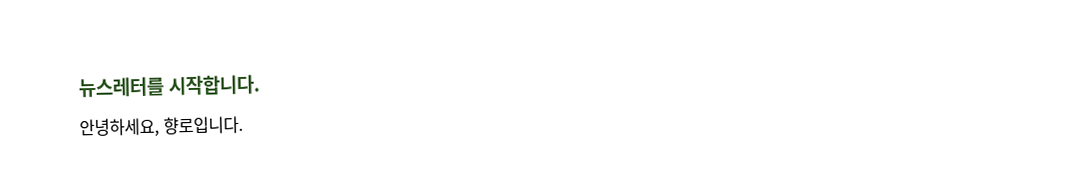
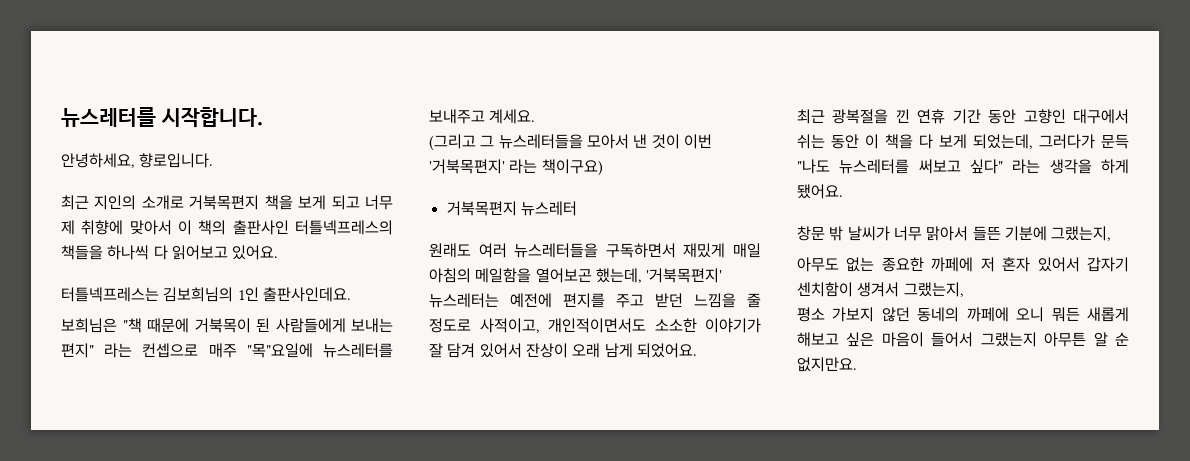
(245, 125) none -> [61,195,393,210] [61,220,393,235] [61,245,279,260] [61,287,351,302] [61,318,393,333] [61,343,394,358] [429,109,536,124] [429,134,712,151] [429,159,603,176] [446,201,577,216] [429,243,761,258] [429,268,723,283] [429,293,761,308] [429,318,761,333] [429,343,697,358] [797,109,1129,124] [797,134,1129,149] [797,159,1129,174] [797,184,843,199] [797,226,1112,241] [797,257,1129,272] [797,282,964,297] [797,307,1129,322] [797,332,1129,347] [797,357,857,372] // 최근 지인의 소개로 거북목편지 책을 보게 되고 너무 제 취향에 맞아서 이 책의 출판사인 터틀넥프레스의 책들을 하나씩 다 읽어보고 있어요. // 터틀넥프레스는 김보희님의 1인 출판사인데요. // 보희님은 "책 때문에 거북목이 된 사람들에게 보내는 편지" 라는 컨셉으로 매주 "목"요일에 뉴스레터를 보내주고 계세요. // (그리고 그 뉴스레터들을 모아서 낸 것이 이번 '거북목편지' 라는 책이구요) // 거북목편지 뉴스레터 // 원래도 여러 뉴스레터들을 구독하면서 재밌게 매일 아침의 메일함을 열어보곤 했는데, '거북목편지' 뉴스레터는 예전에 편지를 주고 받던 느낌을 줄 정도로 사적이고, 개인적이면서도 소소한 이야기가 잘 담겨 있어서 잔상이 오래 남게 되었어요. // 최근 광복절을 낀 연휴 기간 동안 고향인 대구에서 쉬는 동안 이 책을 다 보게 되었는데, 그러다가 문득 "나도 뉴스레터를 써보고 싶다" 라는 생각을 하게 됐어요. // 창문 밖 날씨가 너무 맑아서 들뜬 기분에 그랬는지, // 아무도 없는 종요한 까페에 저 혼자 있어서 갑자기 센치함이 생겨서 그랬는지, // 평소 가보지 않던 동네의 까페에 오니 뭐든 새롭게 해보고 싶은 마음이 들어서 그랬는지 아무튼 알 순 없지만요.

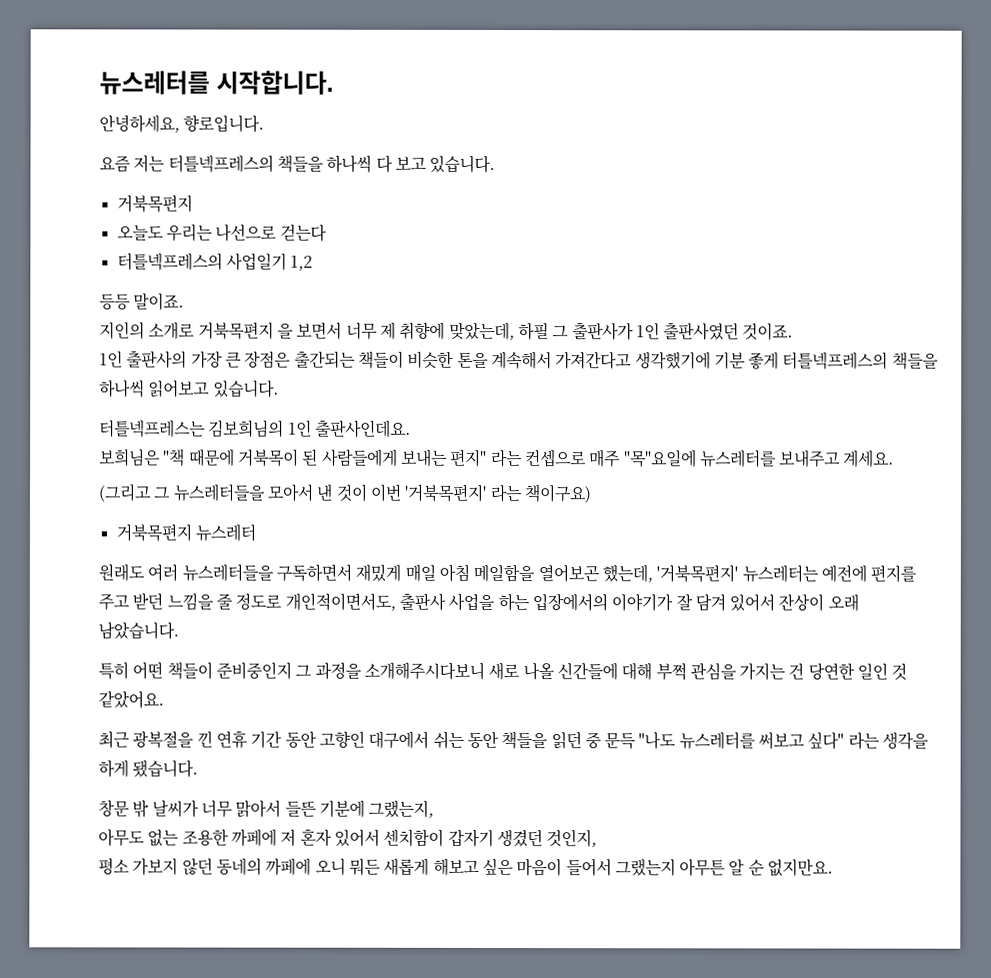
[61,195,393,210] [61,220,393,235] [61,245,279,260] 최근 지인의 소개로 거북목편지 책을 보게 되고 너무 제 취향에 맞아서 이 책의 출판사인 터틀넥프레스의 책들을 하나씩 다 읽어보고 있어요. -> [99,154,496,173] [116,194,193,213] [116,223,327,242] [116,252,314,271] [99,292,185,311] [99,321,794,341] [99,350,939,370] [99,379,279,398] 요즘 저는 터틀넥프레스의 책들을 하나씩 다 보고 있습니다. // 거북목편지 // 오늘도 우리는 나선으로 걷는다 // 터틀넥프레스의 사업일기 1,2 // 등등 말이죠. // 지인의 소개로 거북목편지 을 보면서 너무 제 취향에 맞았는데, 하필 그 출판사가 1인 출판사였던 것이죠. // 1인 출판사의 가장 큰 장점은 출간되는 책들이 비슷한 톤을 계속해서 가져간다고 생각했기에 기분 좋게 터틀넥프레스의 책들을 하나씩 읽어보고 있습니다.
[429,268,471,283] 아침의 -> [438,563,470,582] 아침
[479,318,697,333] 사적이고, 개인적이면서도 소소한 -> [284,592,608,612] 개인적이면서도, 출판사 사업을 하는 입장에서의
[604,343,697,358] 남게 되었어요. -> [98,621,179,640] [98,661,908,681] [98,690,164,709] 남았습니다. // 특히 어떤 책들이 준비중인지 그 과정을 소개해주시다보니 새로 나올 신간들에 대해 부쩍 관심을 가지는 건 당연한 일인 것 같았어요.
[865,134,1095,149] 이 책을 다 보게 되었는데, 그러다가 -> [501,731,602,750] 책들을 읽던 중
[797,184,843,199] 됐어요. -> [132,759,199,778] 됐습니다.
[881,257,924,272] 종요한 -> [181,828,229,846] 조용한
[1087,257,1129,272] [797,282,964,297] 갑자기 센치함이 생겨서 그랬는지, -> [383,828,598,848] 센치함이 갑자기 생겼던 것인지,

